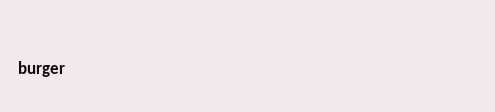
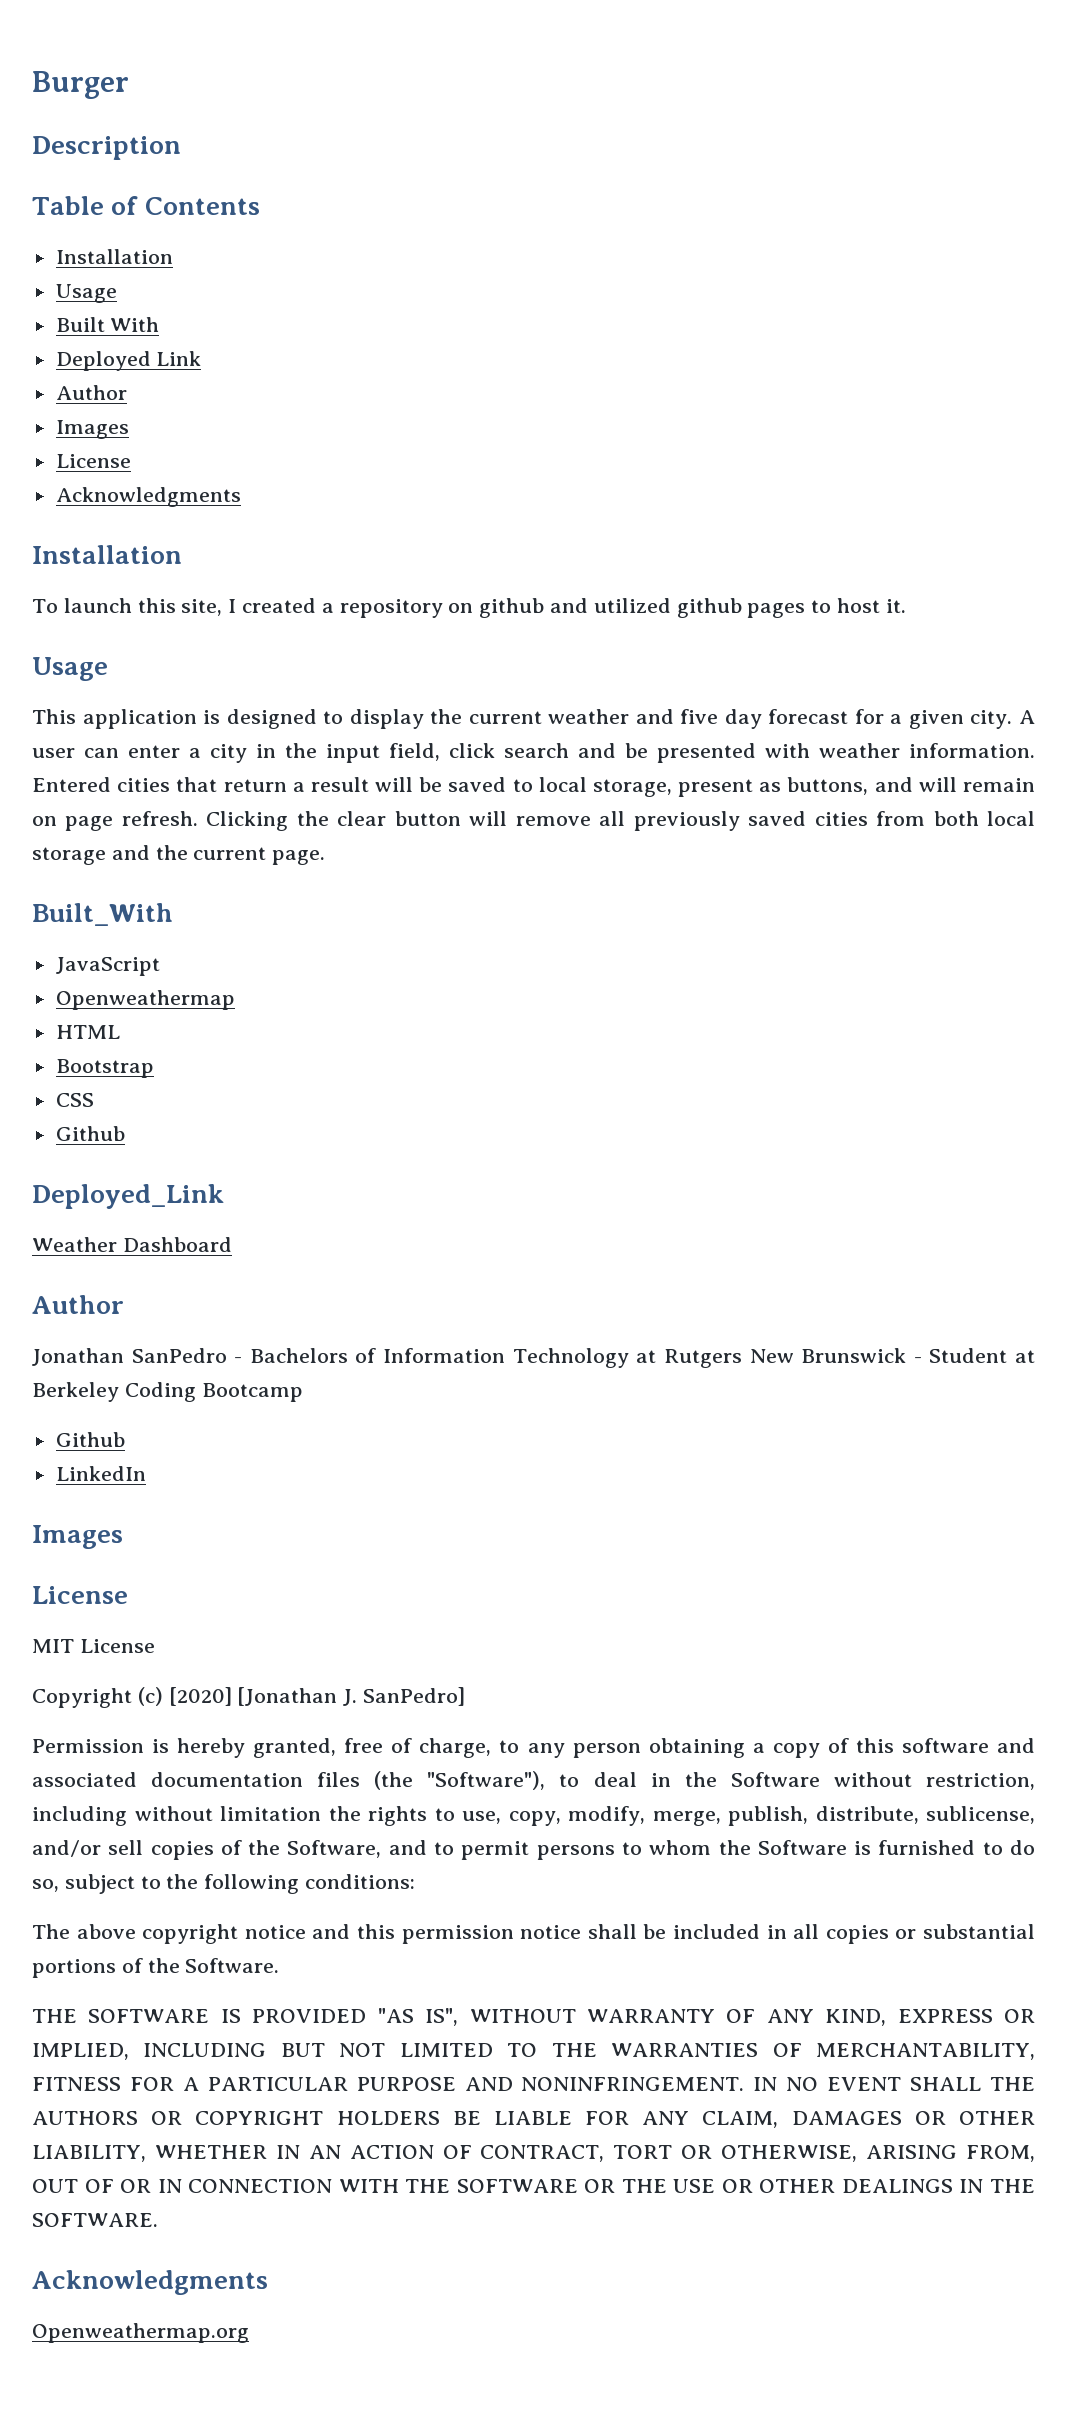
[18,61,65,77] burger -> [32,71,129,99] [32,136,181,160] [32,196,260,215] [55,249,173,264] [55,284,117,303] [55,317,160,332] [55,351,202,371] [55,385,127,400] [55,420,129,439] [55,454,131,468] [55,487,241,507] [32,545,182,564] [32,598,906,618] [32,657,108,681] [32,709,1035,729] [32,743,1035,763] [32,777,1035,797] [32,811,1035,831] [32,845,326,865] [32,903,173,926] [55,957,160,976] [55,990,235,1010] [55,1025,120,1039] [55,1059,154,1078] [55,1093,94,1107] [55,1126,125,1141] [32,1184,224,1209] [32,1237,232,1252] [32,1295,124,1314] [32,1348,1035,1368] [32,1382,303,1402] [55,1432,125,1447] [55,1466,146,1481] [32,1525,123,1549] [32,1586,128,1604] [32,1639,155,1653] [32,1687,466,1708] [32,1738,1035,1758] [32,1771,1035,1790] [32,1806,1035,1826] [32,1840,1035,1860] [32,1874,416,1894] [32,1924,1036,1944] [32,1958,280,1978] [32,2008,1035,2026] [32,2043,1036,2060] [32,2077,1036,2091] [32,2111,1035,2128] [32,2145,1035,2162] [32,2179,1035,2193] [32,2213,158,2227] [32,2270,268,2295] [32,2323,249,2343] Burger // Description // Table of Contents // Installation // Usage // Built With // Deployed Link // Author // Images // License // Acknowledgments // Installation // To launch this site, I created a repository on github and utilized github pages to host it. // Usage // This application is designed to display the current weather and five day forecast for a given city. A user can enter a city in the input field, click search and be presented with weather information. Entered cities that return a result will be saved to local storage, present as buttons, and will remain on page refresh. Clicking the clear button will remove all previously saved cities from both local storage and the current page. // Built_With // JavaScript // Openweathermap // HTML // Bootstrap // CSS // Github // Deployed_Link // Weather Dashboard // Author // Jonathan SanPedro - Bachelors of Information Technology at Rutgers New Brunswick - Student at Berkeley Coding Bootcamp // Github // LinkedIn // Images // License // MIT License // Copyright (c) [2020] [Jonathan J. SanPedro] // Permission is hereby granted, free of charge, to any person obtaining a copy of this software and associated documentation files (the "Software"), to deal in the Software without restriction, including without limitation the rights to use, copy, modify, merge, publish, distribute, sublicense, and/or sell copies of the Software, and to permit persons to whom the Software is furnished to do so, subject to the following conditions: // The above copyright notice and this permission notice shall be included in all copies or substantial portions of the Software. // THE SOFTWARE IS PROVIDED "AS IS", WITHOUT WARRANTY OF ANY KIND, EXPRESS OR IMPLIED, INCLUDING BUT NOT LIMITED TO THE WARRANTIES OF MERCHANTABILITY, FITNESS FOR A PARTICULAR PURPOSE AND NONINFRINGEMENT. IN NO EVENT SHALL THE AUTHORS OR COPYRIGHT HOLDERS BE LIABLE FOR ANY CLAIM, DAMAGES OR OTHER LIABILITY, WHETHER IN AN ACTION OF CONTRACT, TORT OR OTHERWISE, ARISING FROM, OUT OF OR IN CONNECTION WITH THE SOFTWARE OR THE USE OR OTHER DEALINGS IN THE SOFTWARE. // Acknowledgments // Openweathermap.org

